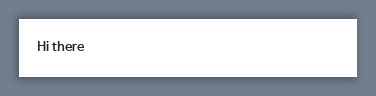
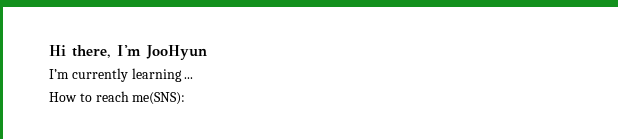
[52,41,86,51] there -> [72,45,207,60] [49,68,194,82] [49,91,186,105] there, I'm JooHyun // I’m currently learning ... // How to reach me(SNS):

